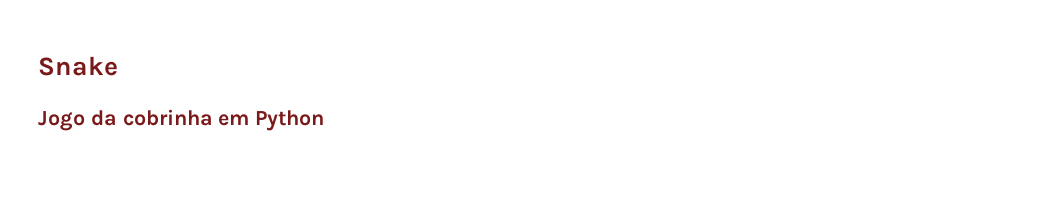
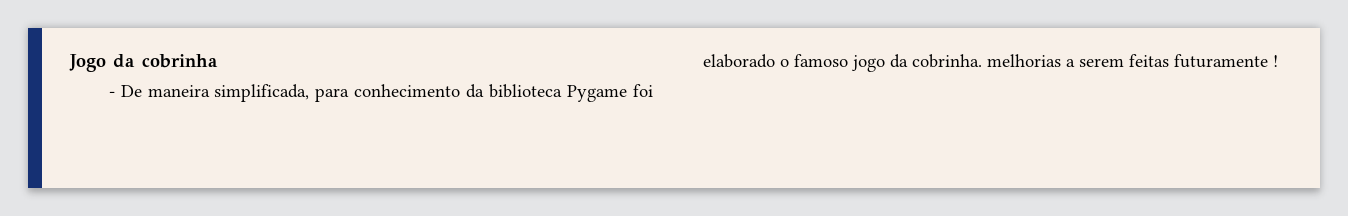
[38,56,118,76] Snake // -> (69, 63) none
[218,110,325,131] em Python -> [108,84,653,102] [703,54,1278,72] // - De maneira simplificada, para conhecimento da biblioteca Pygame foi elaborado o famoso jogo da cobrinha. melhorias a serem feitas futuramente !

